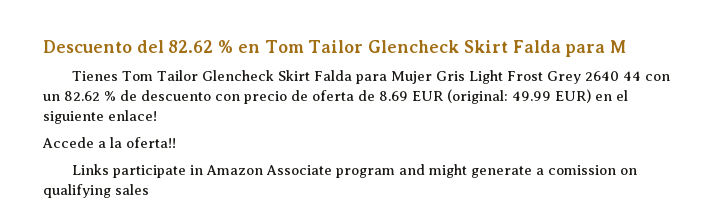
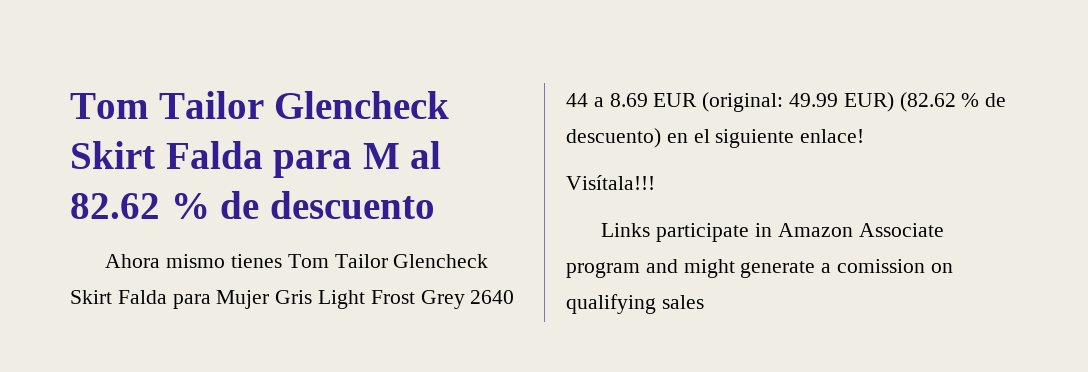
[43,40,260,53] Descuento del 82.62 % en -> (70, 106) none
[71,71,118,81] // Tienes -> [410,141,442,169] [70,191,435,219] [105,254,282,268] al 82.62 % de descuento // Ahora mismo tienes
[644,74,670,81] [43,90,375,104] con un 82.62 % de descuento con precio de oferta de -> [593,97,604,107] a
(591, 96) none -> [899,92,1007,112] [566,128,661,148] (82.62 % de descuento)
[42,137,176,148] Accede a la oferta!! -> [566,175,655,190] Visítala!!!

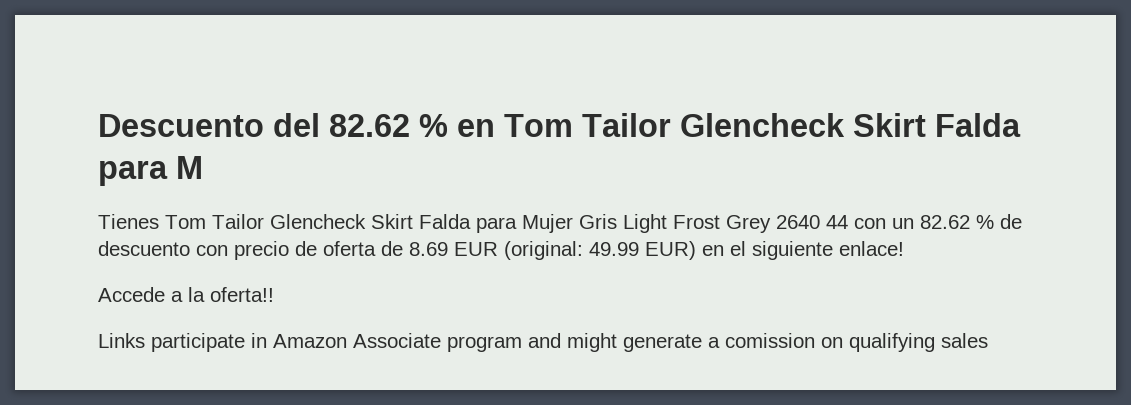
(70, 106) none -> [98,113,495,137] Descuento del 82.62 % en
[410,141,442,169] [70,191,435,219] [105,254,282,268] al 82.62 % de descuento // Ahora mismo tienes -> [98,214,159,229] // Tienes
[593,97,604,107] a -> [854,214,1022,229] [98,241,403,260] con un 82.62 % de descuento con precio de oferta de
[899,92,1007,112] [566,128,661,148] (82.62 % de descuento) -> (696, 250) none
[566,175,655,190] Visítala!!! -> [98,287,274,302] Accede a la oferta!!

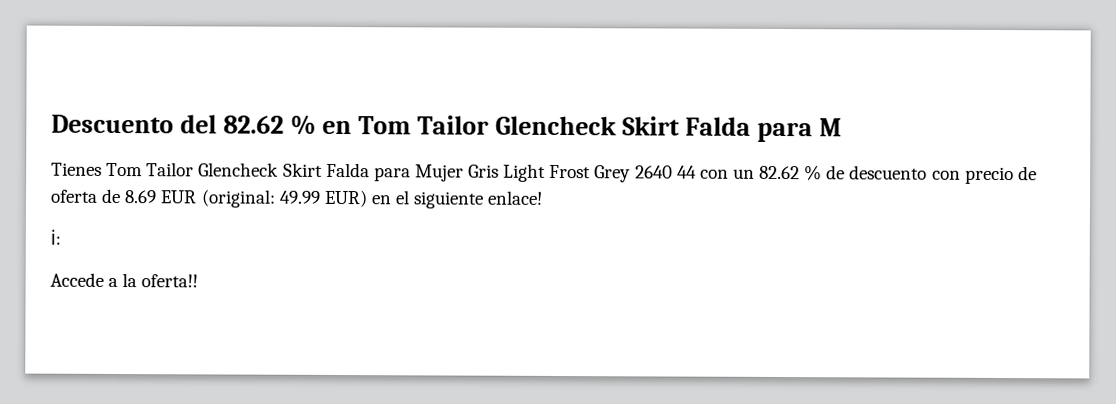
(904, 248) none -> [50,229,61,245] // ℹ:
[98,333,988,352] // Links participate in Amazon Associate program and might generate a comission on qualifying sales -> (199, 281) none

